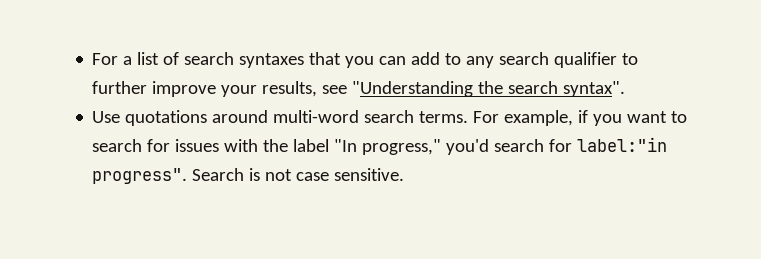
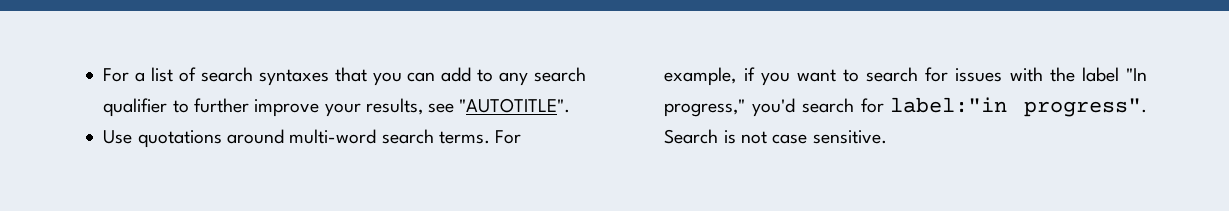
[352,81,626,97] "Understanding the search syntax". -> [459,98,571,113] "AUTOTITLE".

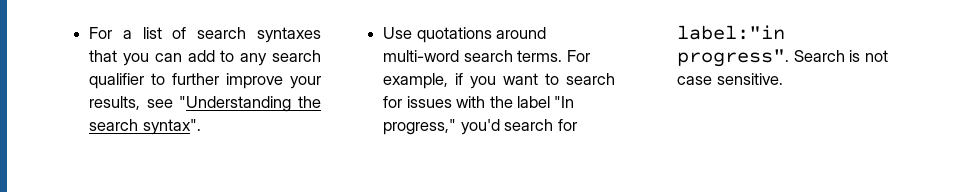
[459,98,571,113] "AUTOTITLE". -> [179,96,321,112] [89,119,201,135] "Understanding the search syntax".

